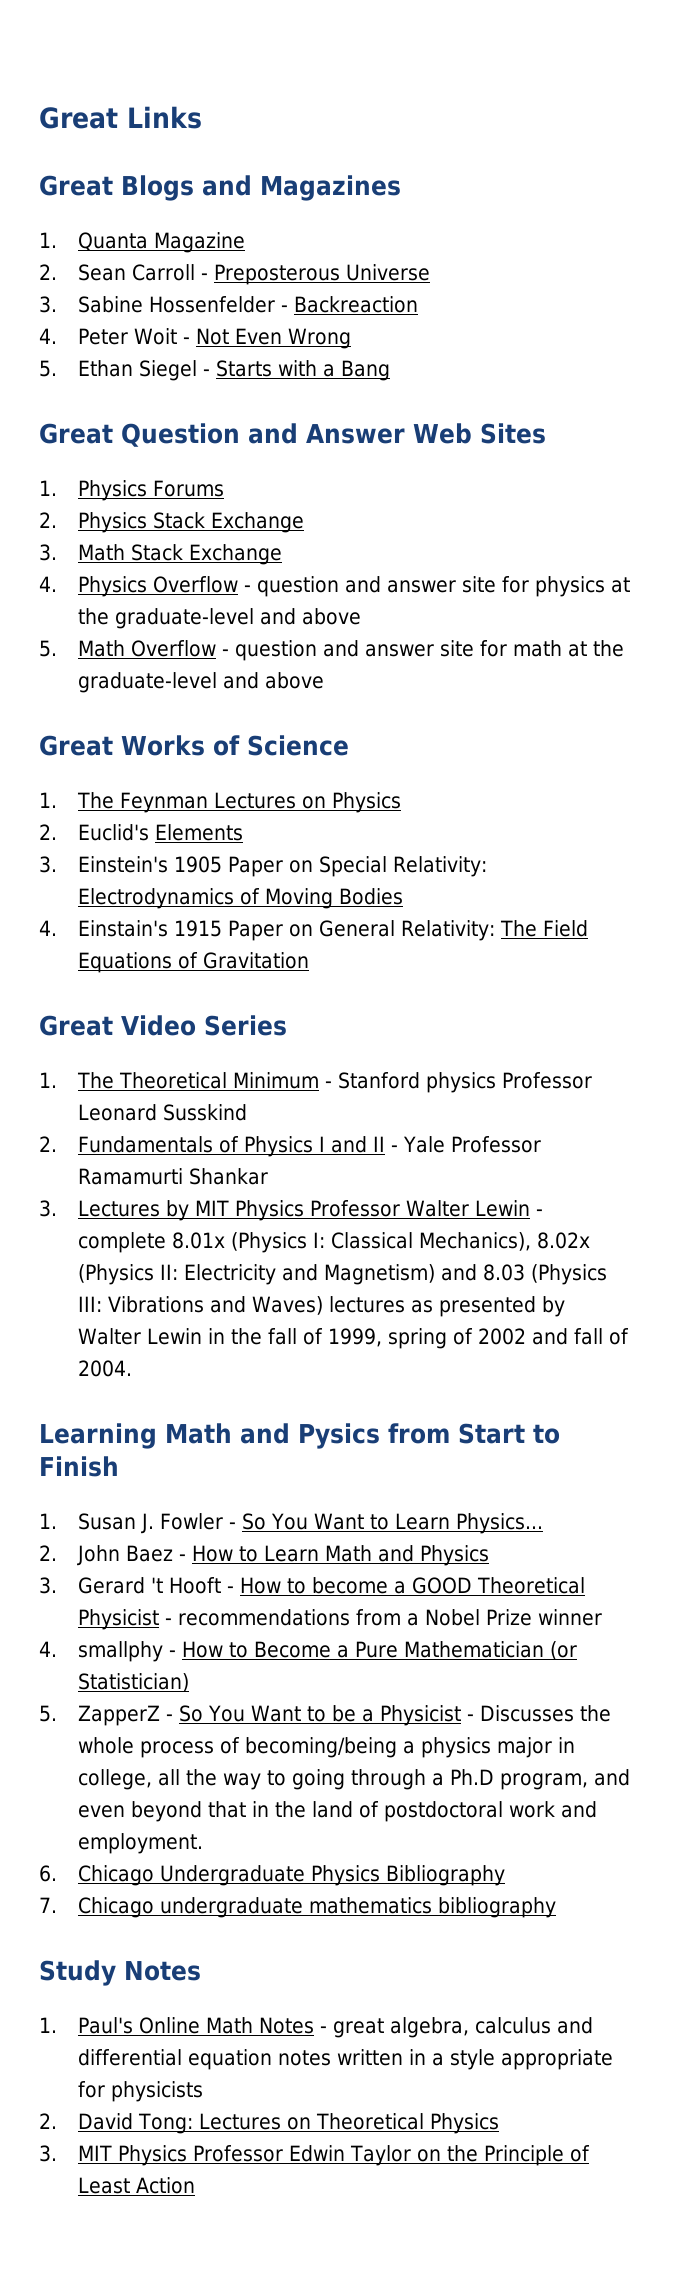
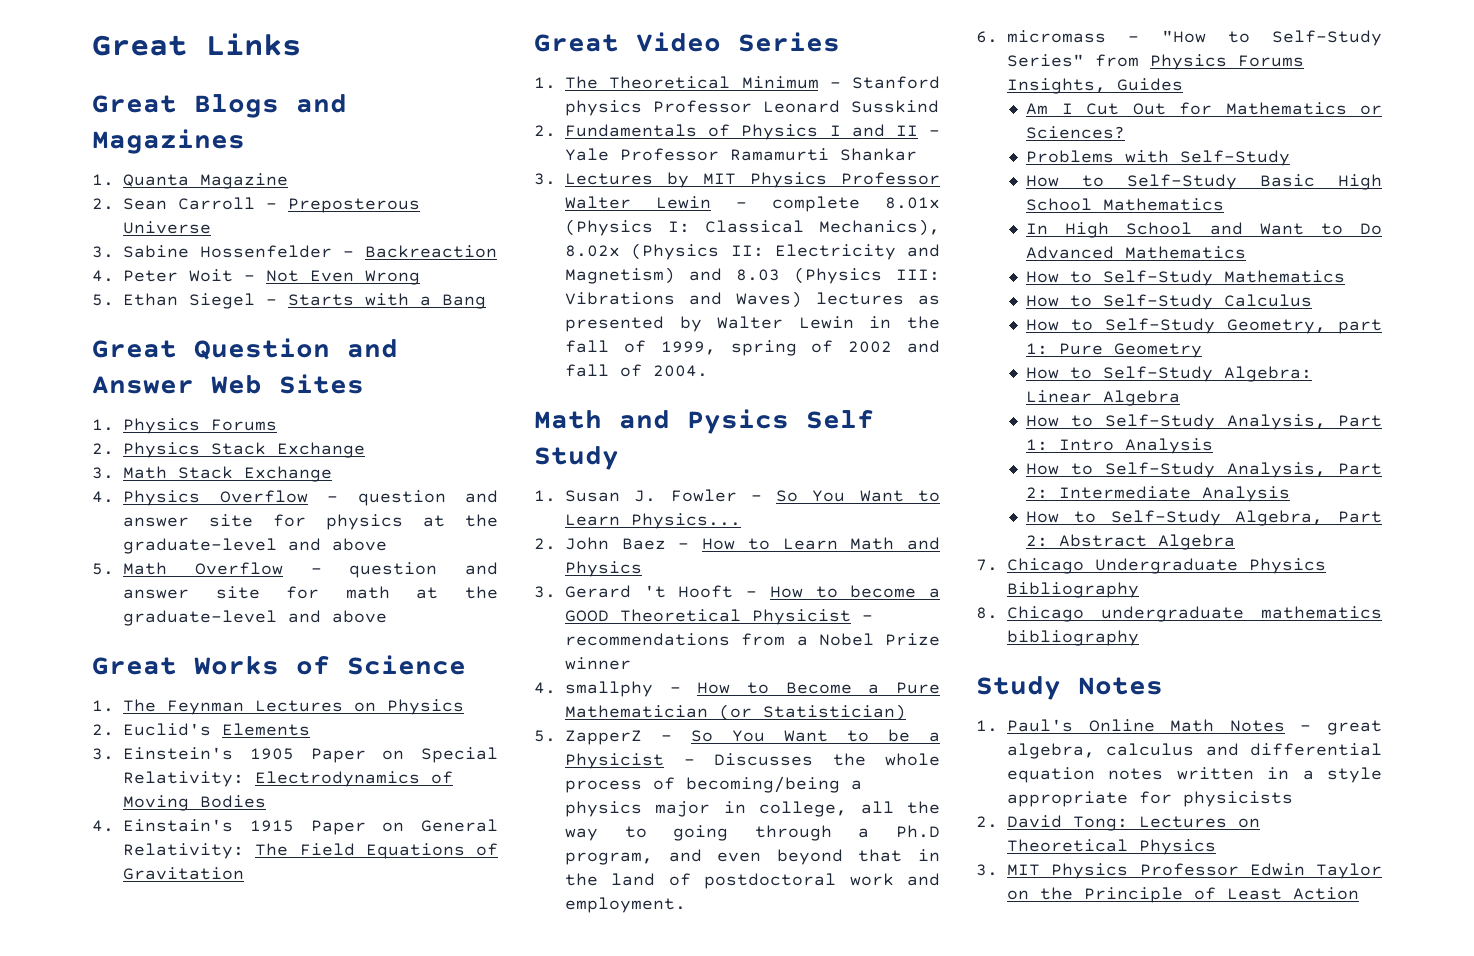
[39,1423,157,1449] Learning -> (708, 371) none
[388,1423,560,1444] [39,1456,119,1477] from Start to Finish -> [806,410,874,429] [534,446,619,470] Self Study
(57, 1873) none -> [1007,30,1382,46] [1007,54,1304,70] [1007,78,1183,94] [1026,102,1382,115] [1026,126,1126,139] [1026,150,1291,166] [1026,174,1382,190] [1026,198,1225,211] [1026,222,1382,238] [1026,246,1247,259] [1026,270,1346,286] [1026,294,1313,310] [1026,318,1382,334] [1026,343,1203,358] [1026,366,1313,382] [1026,390,1181,406] [1026,414,1382,430] [1026,438,1214,454] [1026,462,1382,478] [1026,486,1291,502] [1026,510,1382,526] [1026,534,1236,550] [976,559,998,571] micromass - "How to Self-Study Series" from Physics Forums Insights, Guides // Am I Cut Out for Mathematics or Sciences? // Problems with Self-Study // How to Self-Study Basic High School Mathematics // In High School and Want to Do Advanced Mathematics // How to Self-Study Mathematics // How to Self-Study Calculus // How to Self-Study Geometry, part 1: Pure Geometry // How to Self-Study Algebra: Linear Algebra // How to Self-Study Analysis, Part 1: Intro Analysis // How to Self-Study Analysis, Part 2: Intermediate Analysis // How to Self-Study Algebra, Part 2: Abstract Algebra // 7.
[39,1897,57,1913] 7. -> [976,607,998,619] 8.

